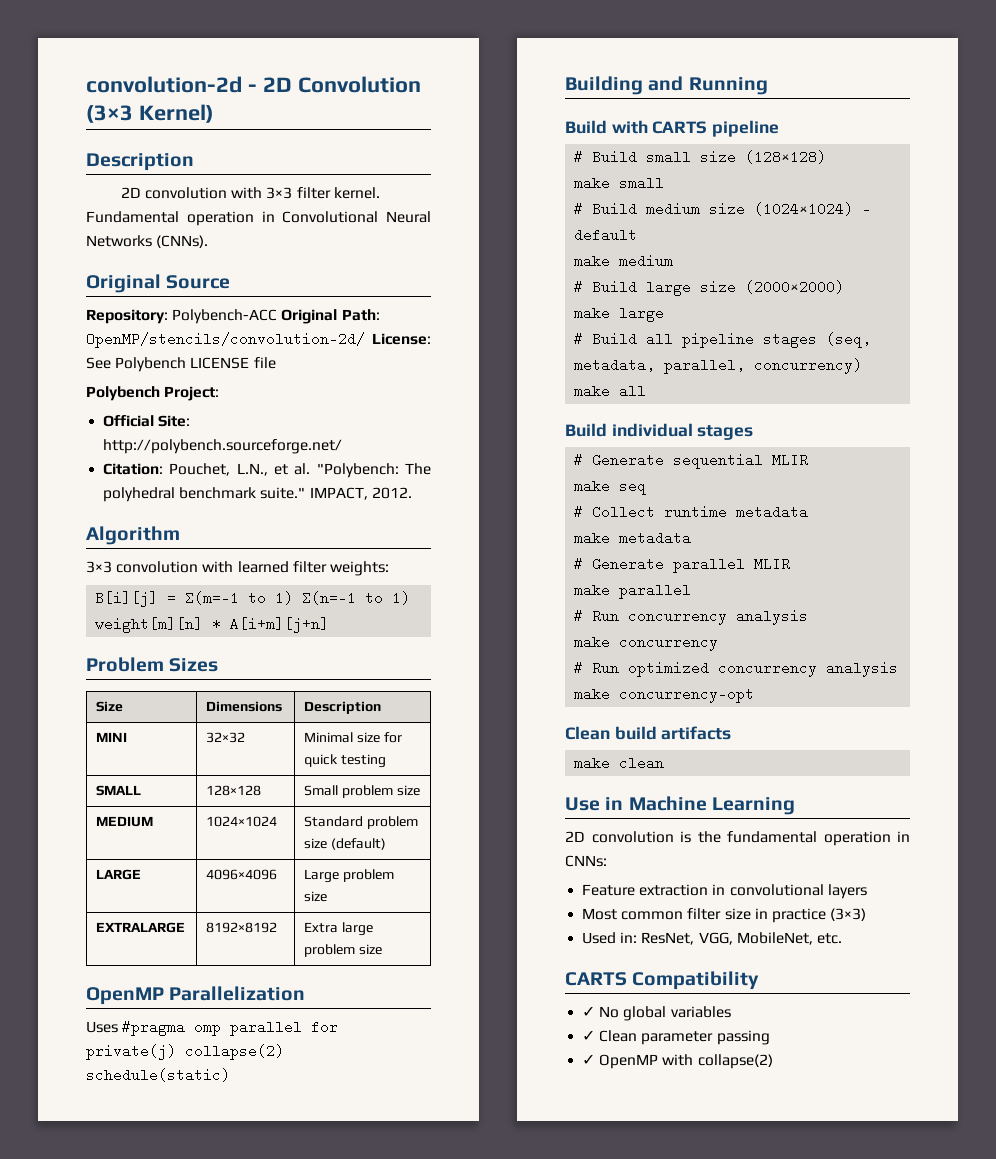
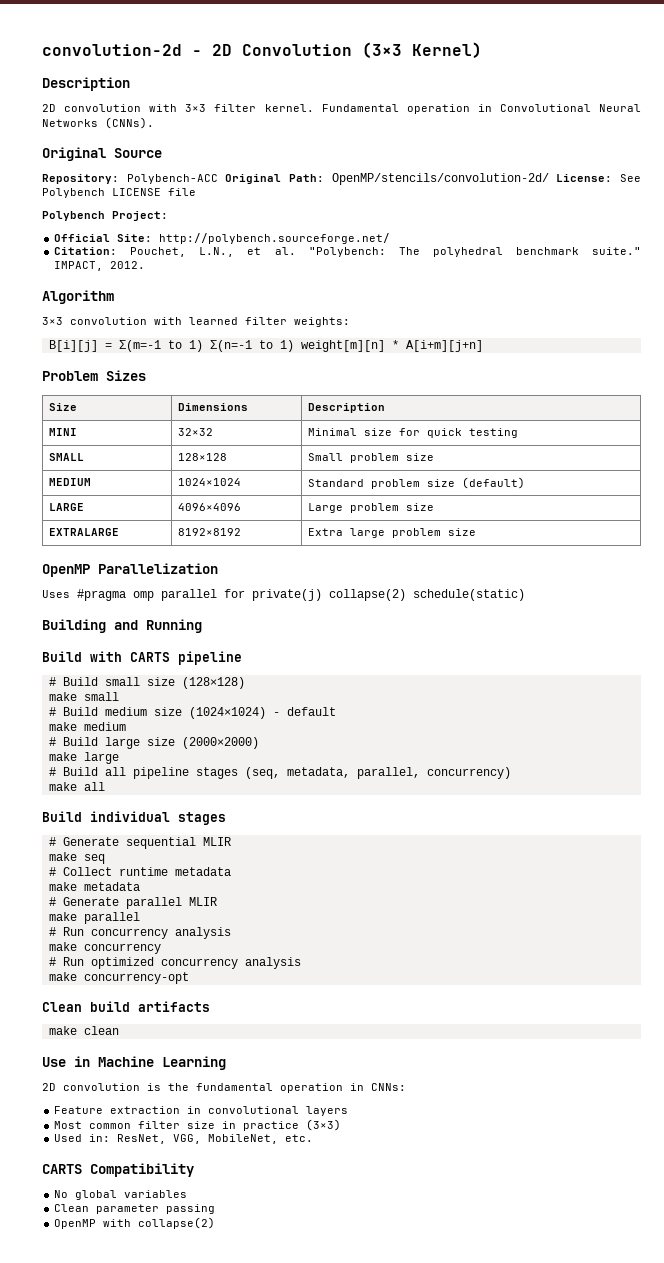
[582,1006,596,1017] ✓ -> (194, 1170) none
[582,1030,596,1041] ✓ -> (188, 1194) none
[582,1054,596,1065] ✓ -> (216, 1209) none

